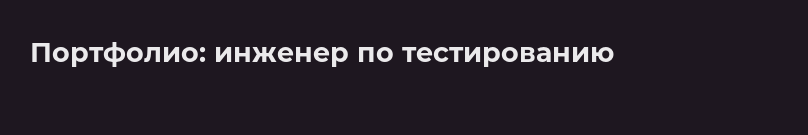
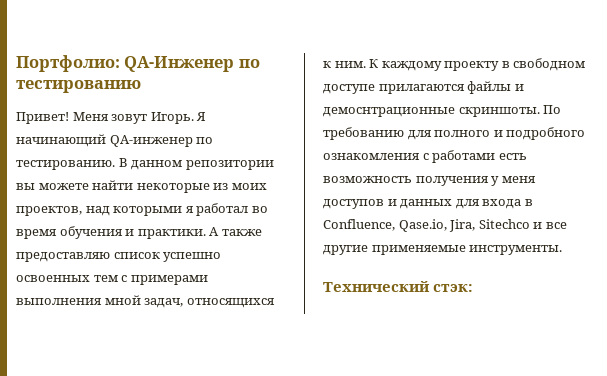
[214,47,349,67] инженер -> [124,56,235,72] QA-Инженер
(614, 57) none -> [16,112,207,124] [16,134,214,147] [16,158,274,170] [16,180,267,193] [16,203,268,216] [16,226,262,239] [16,252,222,262] [16,275,208,285] [16,295,275,308] [323,58,586,71] [323,81,524,94] [323,105,562,117] [323,127,586,140] [323,150,527,163] [323,176,536,186] [323,199,533,209] [323,219,567,232] [323,245,563,255] [323,281,474,292] // Привет! Меня зовут Игорь. Я начинающий QA-инженер по тестированию. В данном репозитории вы можете найти некоторые из моих проектов, над которыми я работал во время обучения и практики. А также предоставляю список успешно освоенных тем с примерами выполнения мной задач, относящихся к ним. К каждому проекту в свободном доступе прилагаются файлы и демоснтрационные скриншоты. По требованию для полного и подробного ознакомления с работами есть возможность получения у меня доступов и данных для входа в Confluence, Qase.io, Jira, Sitechco и все другие применяемые инструменты. // Технический стэк:

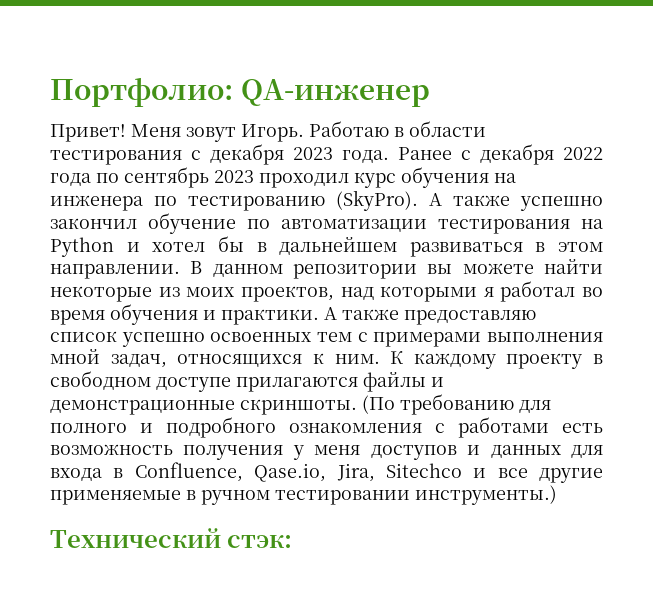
[124,56,260,72] [16,80,141,93] QA-Инженер по тестированию -> [240,79,430,107] QA-инженер
[196,112,207,121] [16,134,214,147] [16,160,115,170] Я начинающий QA-инженер по тестированию. -> [309,121,486,137] [50,144,603,165] [50,167,516,188] [50,190,603,211] [50,213,603,234] [50,236,603,257] [50,264,180,279] Работаю в области тестирования с декабря 2023 года. Ранее с декабря 2022 года по сентябрь 2023 проходил курс обучения на инженера по тестированию (SkyPro). А также успешно закончил обучение по автоматизации тестирования на Python и хотел бы в дальнейшем развиваться в этом направлении.
[323,105,562,117] демоснтрационные скриншоты. По -> [50,395,395,415] демонстрационные скриншоты. (По
[469,245,563,255] инструменты. -> [186,485,557,505] в ручном тестировании инструменты.)

